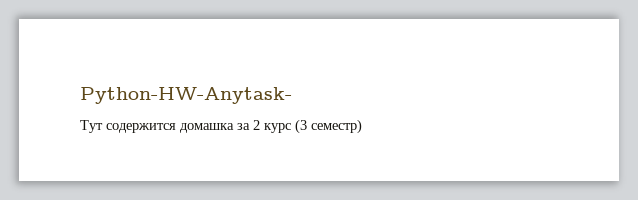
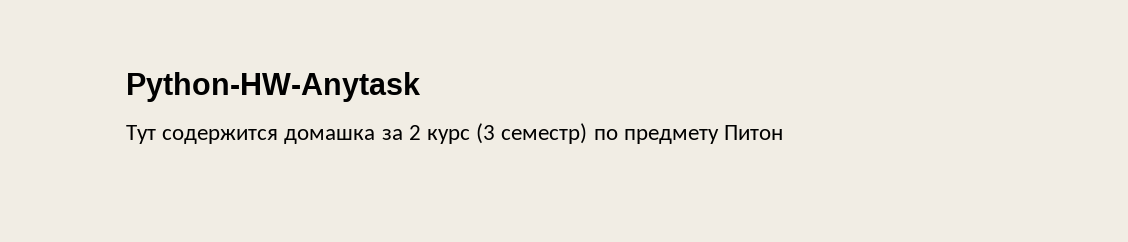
[80,87,292,104] Python-HW-Anytask- -> [126,72,420,102] Python-HW-Anytask
(362, 126) none -> [593,125,784,144] по предмету Питон

